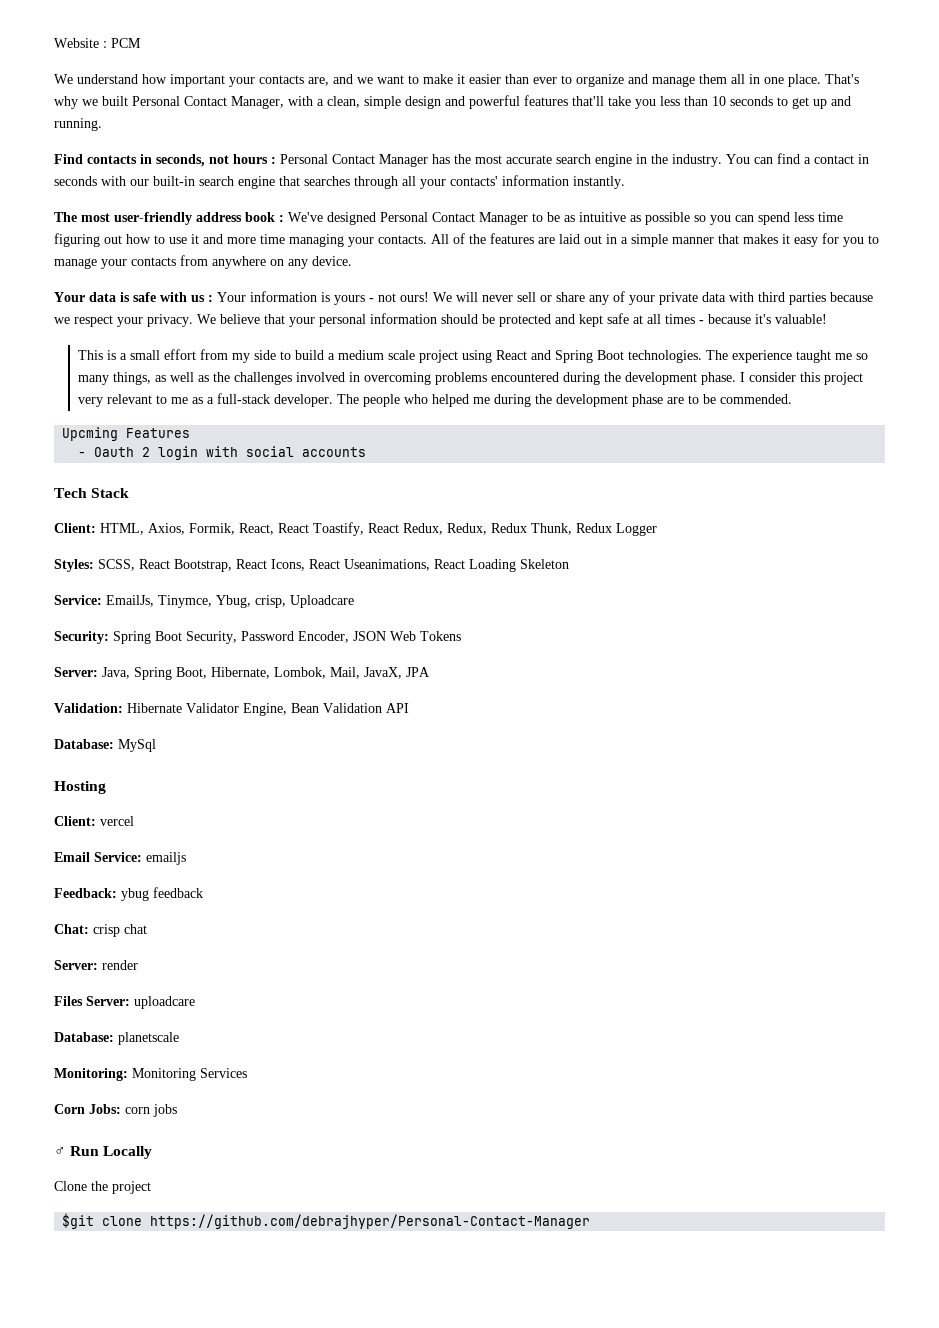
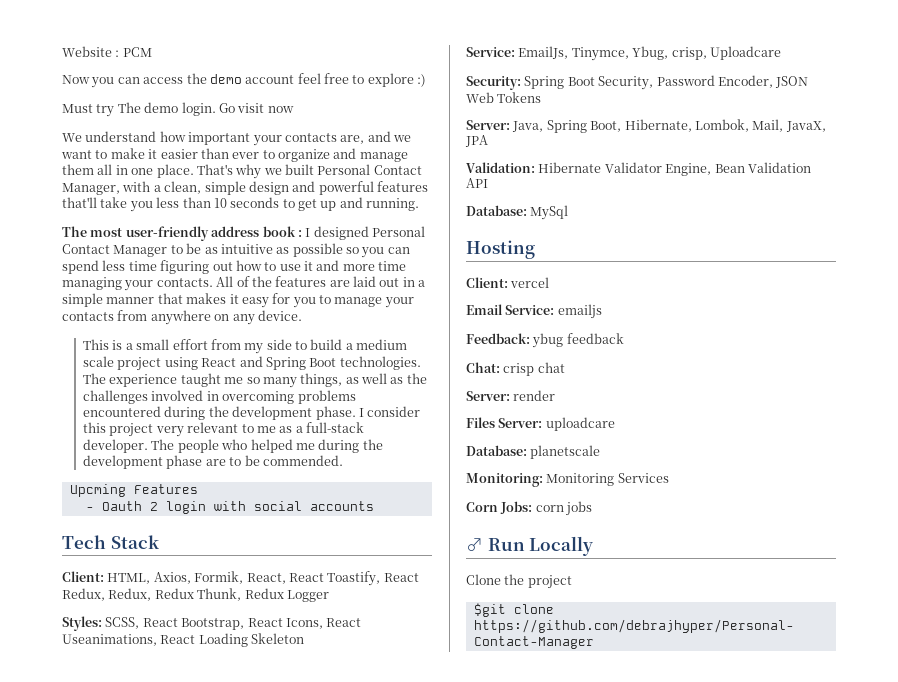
(141, 43) none -> [62,73,427,88] [62,102,294,117] // Now you can access the demo account feel free to explore :) // Must try The demo login. Go visit now
[54,153,869,167] [54,175,625,189] // Find contacts in seconds, not hours : Personal Contact Manager has the most accurate search engine in the industry. You can find a contact in seconds with our built-in search engine that searches through all your contacts' information instantly. -> (420, 204) none
[288,212,323,222] We've -> [305,228,311,237] I
[54,291,873,305] [54,313,827,327] // Your data is safe with us : Your information is yours - not ours! We will never sell or share any of your private data with third parties because we respect your privacy. We believe that your personal information should be protected and kept safe at all times - because it's valuable! -> (302, 315) none

